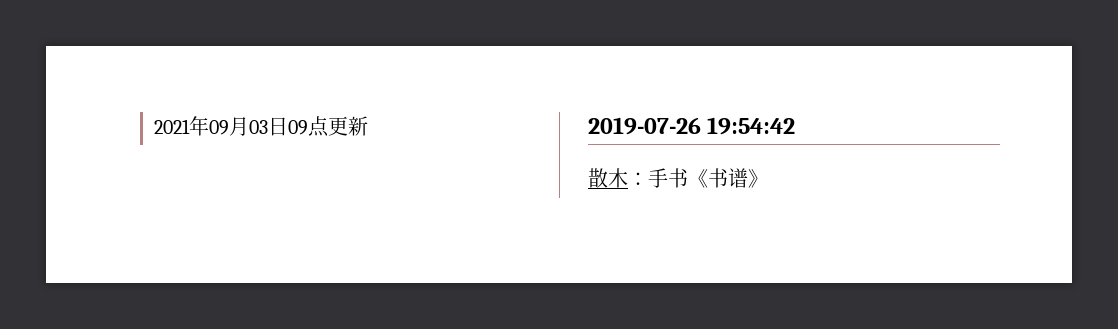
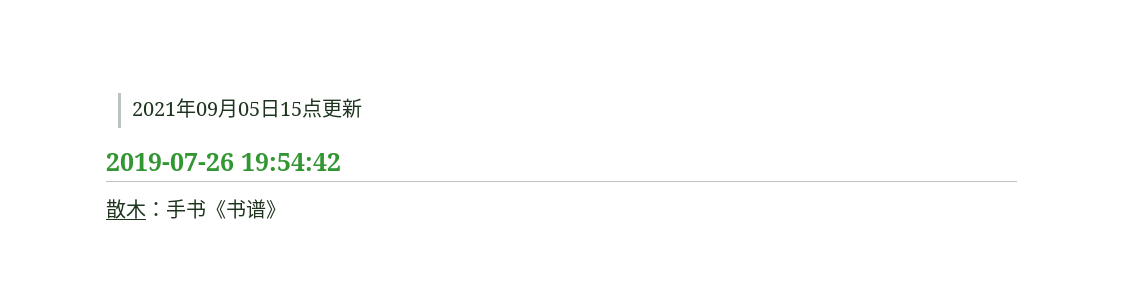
[249,117,309,136] 03日09 -> [237,100,302,118] 05日15

